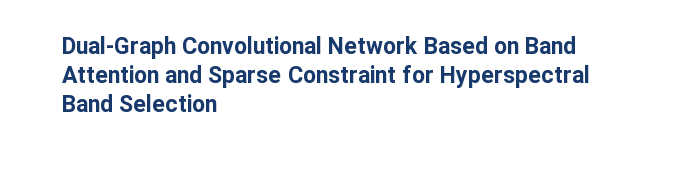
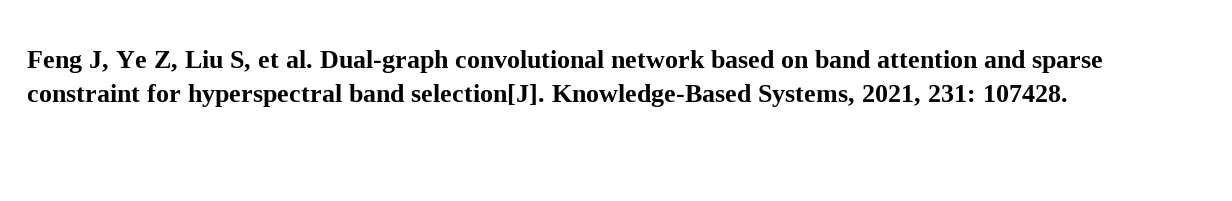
[62,36,577,59] [62,65,591,88] [62,94,218,112] Dual-Graph Convolutional Network Based on Band Attention and Sparse Constraint for Hyperspectral Band Selection -> [27,50,1104,73] [27,84,1069,107] Feng J, Ye Z, Liu S, et al. Dual-graph convolutional network based on band attention and sparse constraint for hyperspectral band selection[J]. Knowledge-Based Systems, 2021, 231: 107428.

